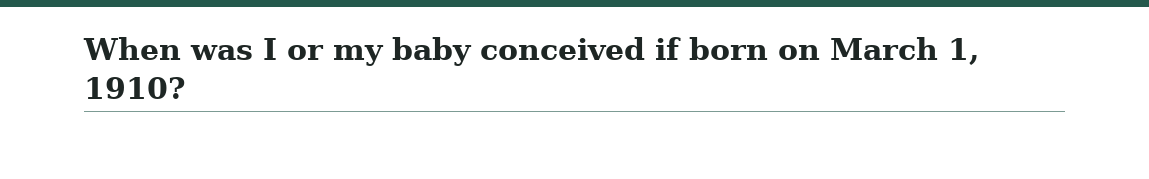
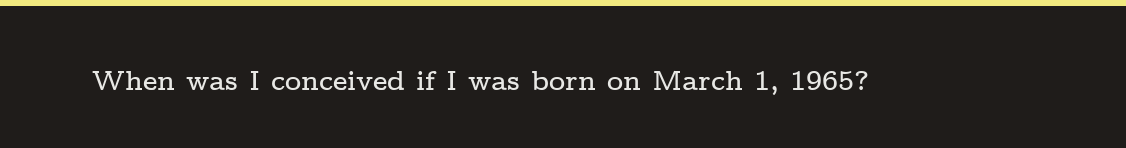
[287,37,681,66] or my baby conceived if -> [271,71,520,90] conceived if I was
[84,77,186,99] 1910? -> [790,71,869,90] 1965?

